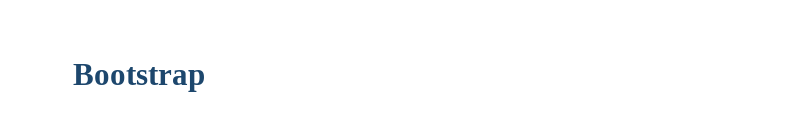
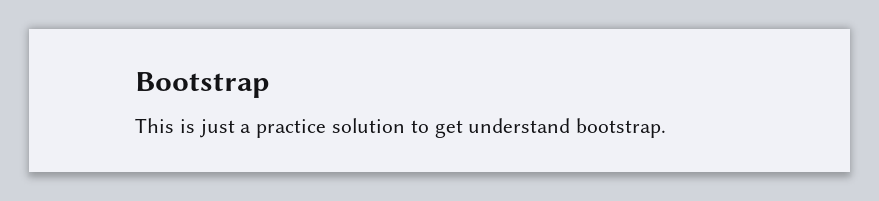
(205, 78) none -> [135,118,667,138] // This is just a practice solution to get understand bootstrap.

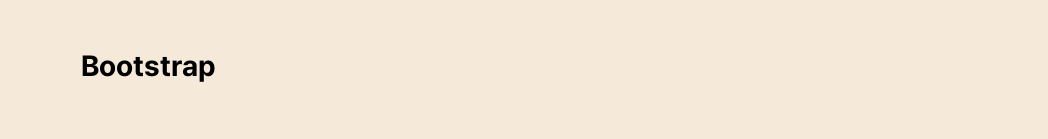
[135,118,667,138] // This is just a practice solution to get understand bootstrap. -> (216, 68) none

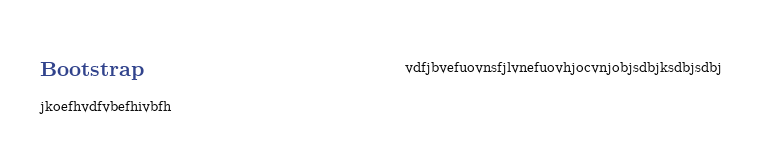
(216, 68) none -> [39,101,172,114] [405,62,722,75] // jkoefhvdfvbefhivbfh vdfjbvefuovnsfjlvnefuovhjocvnjobjsdbjksdbjsdbj

